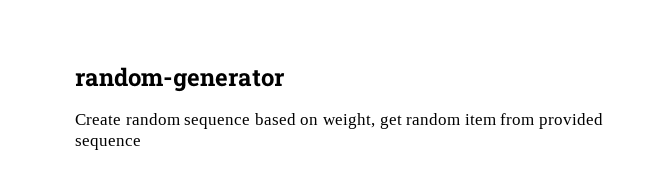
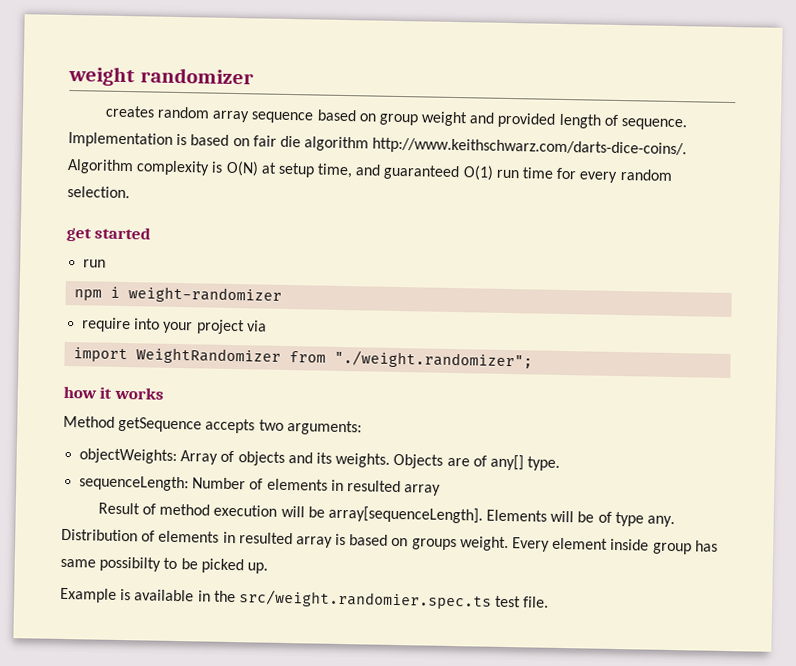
[75,67,285,92] [75,113,603,129] [75,138,141,150] random-generator // Create random sequence based on weight, get random item from provided sequence -> [68,65,254,87] [104,105,688,131] [68,131,688,158] [67,158,673,183] [67,185,130,199] [66,226,152,242] [83,259,107,268] [74,286,283,304] [81,317,267,335] [73,347,534,370] [63,385,164,400] [63,415,362,436] [79,448,561,471] [79,475,442,496] [97,502,676,528] [61,528,718,555] [60,556,268,574] [60,587,550,610] weight randomizer // creates random array sequence based on group weight and provided length of sequence. Implementation is based on fair die algorithm http://www.keithschwarz.com/darts-dice-coins/. Algorithm complexity is O(N) at setup time, and guaranteed O(1) run time for every random selection. // get started // run // npm i weight-randomizer // require into your project via // import WeightRandomizer from "./weight.randomizer"; // how it works // Method getSequence accepts two arguments: // objectWeights: Array of objects and its weights. Objects are of any[] type. // sequenceLength: Number of elements in resulted array // Result of method execution will be array[sequenceLength]. Elements will be of type any. Distribution of elements in resulted array is based on groups weight. Every element inside group has same possibilty to be picked up. // Example is available in the src/weight.randomier.spec.ts test file.

